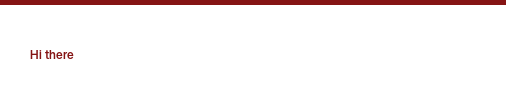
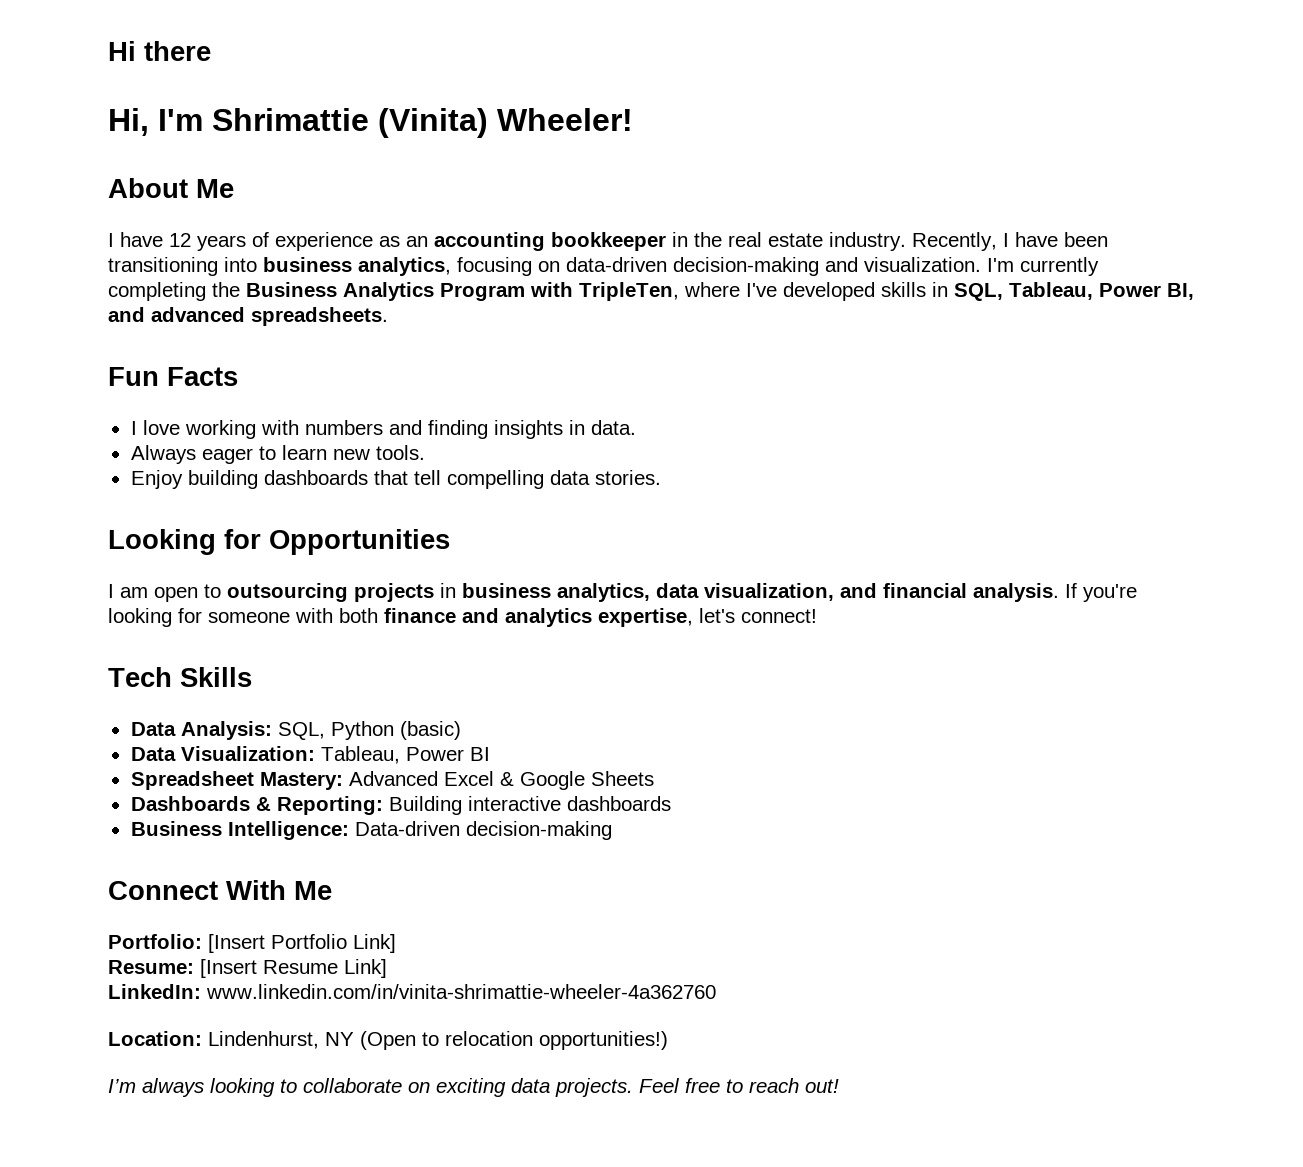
(75, 54) none -> [108,108,633,138] [108,178,234,198] [108,232,1108,251] [108,257,1099,276] [108,282,1194,301] [108,307,388,326] [108,367,238,386] [130,420,636,439] [130,445,425,464] [130,470,661,489] [108,529,450,555] [108,583,1137,602] [108,608,817,627] [108,667,252,687] [130,721,461,740] [130,746,490,764] [130,771,654,790] [130,796,671,815] [130,821,612,840] [108,880,332,900] [108,934,396,953] [108,959,387,978] [108,984,716,999] [108,1031,668,1050] [108,1078,839,1097] // Hi, I'm Shrimattie (Vinita) Wheeler! // About Me // I have 12 years of experience as an accounting bookkeeper in the real estate industry. Recently, I have been transitioning into business analytics, focusing on data-driven decision-making and visualization. I'm currently completing the Business Analytics Program with TripleTen, where I've developed skills in SQL, Tableau, Power BI, and advanced spreadsheets. // Fun Facts // I love working with numbers and finding insights in data. // Always eager to learn new tools. // Enjoy building dashboards that tell compelling data stories. // Looking for Opportunities // I am open to outsourcing projects in business analytics, data visualization, and financial analysis. If you're looking for someone with both finance and analytics expertise, let's connect! // Tech Skills // Data Analysis: SQL, Python (basic) // Data Visualization: Tableau, Power BI // Spreadsheet Mastery: Advanced Excel & Google Sheets // Dashboards & Reporting: Building interactive dashboards // Business Intelligence: Data-driven decision-making // Connect With Me // Portfolio: [Insert Portfolio Link] // Resume: [Insert Resume Link] // LinkedIn: www.linkedin.com/in/vinita-shrimattie-wheeler-4a362760 // Location: Lindenhurst, NY (Open to relocation opportunities!) // I’m always looking to collaborate on exciting data projects. Feel free to reach out!

